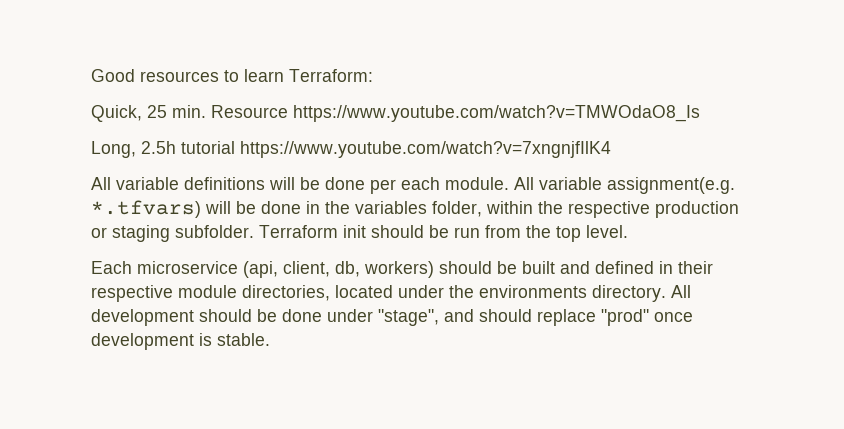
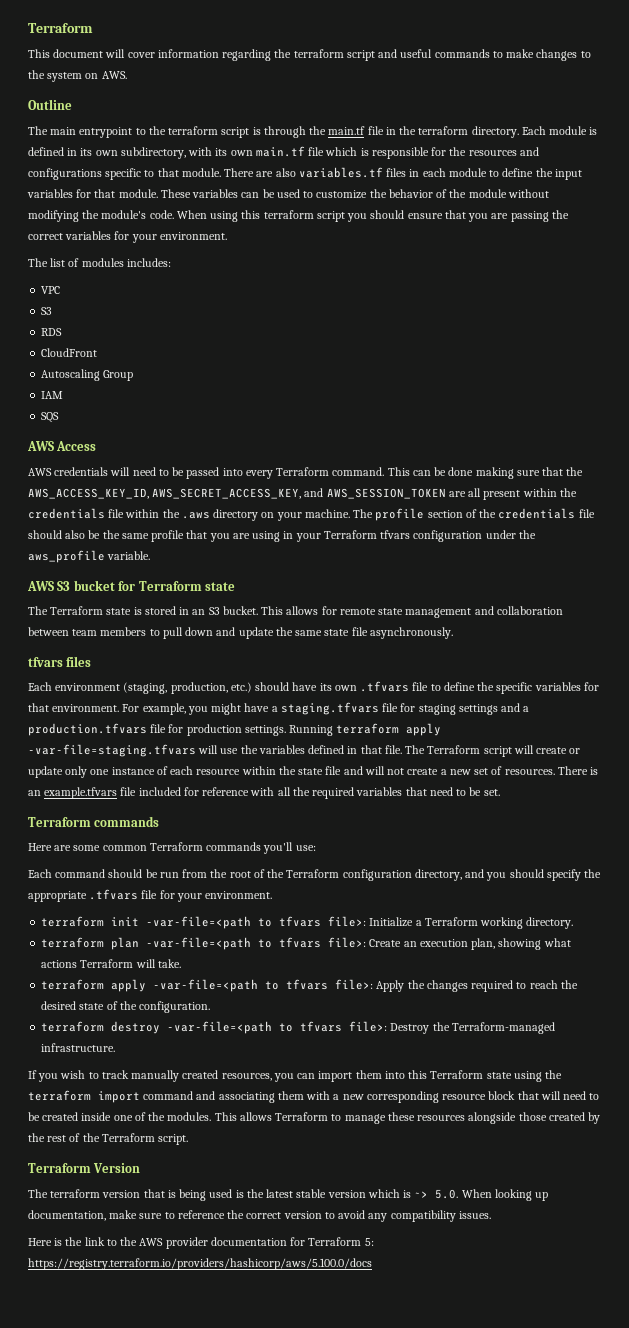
[91,69,373,82] [91,105,700,122] [91,141,611,158] [91,177,735,194] [91,200,739,218] [91,225,366,242] Good resources to learn Terraform: // Quick, 25 min. Resource https://www.youtube.com/watch?v=TMWOdaO8_Is // Long, 2.5h tutorial https://www.youtube.com/watch?v=7xngnjfIlK4 // All variable definitions will be done per each module. All variable assignment(e.g. *.tfvars) will be done in the variables folder, within the respective production or staging subfolder. Terraform init -> [28,23,93,33] [28,49,591,61] [28,70,127,82] [28,99,72,110] [28,126,598,138] [28,146,539,159] [28,167,582,180] [27,189,549,199] [28,210,569,222] [28,231,227,243] [28,258,171,267] [41,286,61,294] [41,307,53,315] [41,328,63,336] [41,348,98,357] [41,369,134,381] [41,391,64,399] [41,412,60,423] [27,441,97,451] [28,467,584,479] [28,488,577,500] [28,508,595,521] [28,530,536,542] [28,550,151,563] [27,580,235,591] [28,606,563,618] [28,627,453,639] [28,656,92,667] [28,681,599,694] [28,702,530,715] [28,723,442,736] [28,744,581,757] [28,766,599,778] [28,787,500,799] [28,816,160,827] [28,842,316,854] [28,869,106,878] Terraform // This document will cover information regarding the terraform script and useful commands to make changes to the system on AWS. // Outline // The main entrypoint to the terraform script is through the main.tf file in the terraform directory. Each module is defined in its own subdirectory, with its own main.tf file which is responsible for the resources and configurations specific to that module. There are also variables.tf files in each module to define the input variables for that module. These variables can be used to customize the behavior of the module without modifying the module's code. When using this terraform script you should ensure that you are passing the correct variables for your environment. // The list of modules includes: // VPC // S3 // RDS // CloudFront // Autoscaling Group // IAM // SQS // AWS Access // AWS credentials will need to be passed into every Terraform command. This can be done making sure that the AWS_ACCESS_KEY_ID, AWS_SECRET_ACCESS_KEY, and AWS_SESSION_TOKEN are all present within the credentials file within the .aws directory on your machine. The profile section of the credentials file should also be the same profile that you are using in your Terraform tfvars configuration under the aws_profile variable. // AWS S3 bucket for Terraform state // The Terraform state is stored in an S3 bucket. This allows for remote state management and collaboration between team members to pull down and update the same state file asynchronously. // tfvars files // Each environment (staging, production, etc.) should have its own .tfvars file to define the specific variables for that environment. For example, you might have a staging.tfvars file for staging settings and a production.tfvars file for production settings. Running terraform apply -var-file=staging.tfvars will use the variables defined in that file. The Terraform script will create or update only one instance of each resource within the state file and will not create a new set of resources. There is an example.tfvars file included for reference with all the required variables that need to be set. // Terraform commands // Here are some common Terraform commands you'll use: // Each command
[556,225,628,242] [91,261,713,278] [91,285,691,302] [91,309,693,326] [91,333,270,350] top level. // Each microservice (api, client, db, workers) should be built and defined in their respective module directories, located under the environments directory. All development should be done under "stage", and should replace "prod" once development is stable. -> [229,869,602,881] [28,889,273,902] [41,916,574,929] [41,937,571,950] [41,959,181,968] [41,979,578,992] [41,1001,211,1013] [41,1021,555,1034] [41,1043,116,1052] [28,1070,563,1082] [28,1090,600,1103] [28,1112,601,1124] [28,1133,189,1145] [28,1163,141,1173] [28,1189,549,1201] [28,1210,491,1222] [28,1237,374,1249] [28,1258,372,1270] root of the Terraform configuration directory, and you should specify the appropriate .tfvars file for your environment. // terraform init -var-file=<path to tfvars file>: Initialize a Terraform working directory. // terraform plan -var-file=<path to tfvars file>: Create an execution plan, showing what actions Terraform will take. // terraform apply -var-file=<path to tfvars file>: Apply the changes required to reach the desired state of the configuration. // terraform destroy -var-file=<path to tfvars file>: Destroy the Terraform-managed infrastructure. // If you wish to track manually created resources, you can import them into this Terraform state using the terraform import command and associating them with a new corresponding resource block that will need to be created inside one of the modules. This allows Terraform to manage these resources alongside those created by the rest of the Terraform script. // Terraform Version // The terraform version that is being used is the latest stable version which is ~> 5.0. When looking up documentation, make sure to reference the correct version to avoid any compatibility issues. // Here is the link to the AWS provider documentation for Terraform 5: https://registry.terraform.io/providers/hashicorp/aws/5.100.0/docs

